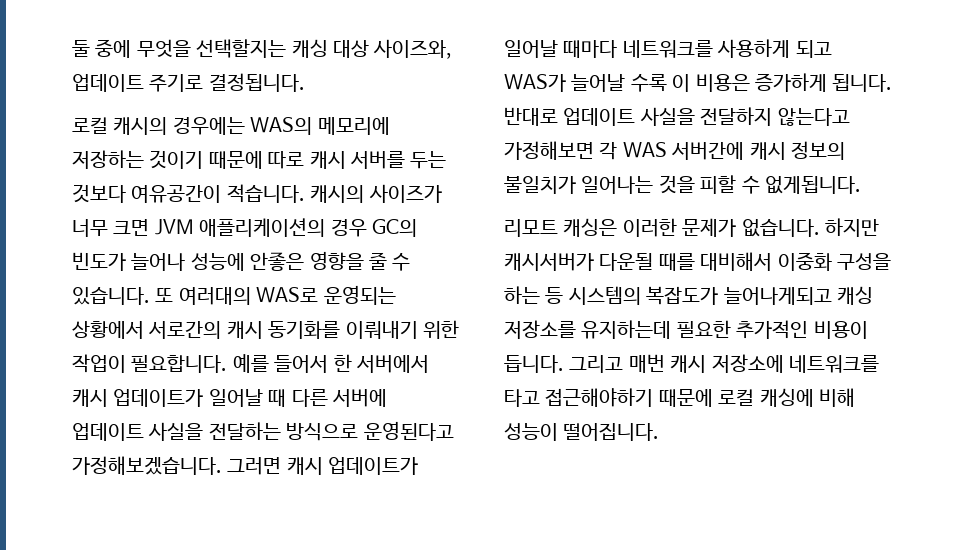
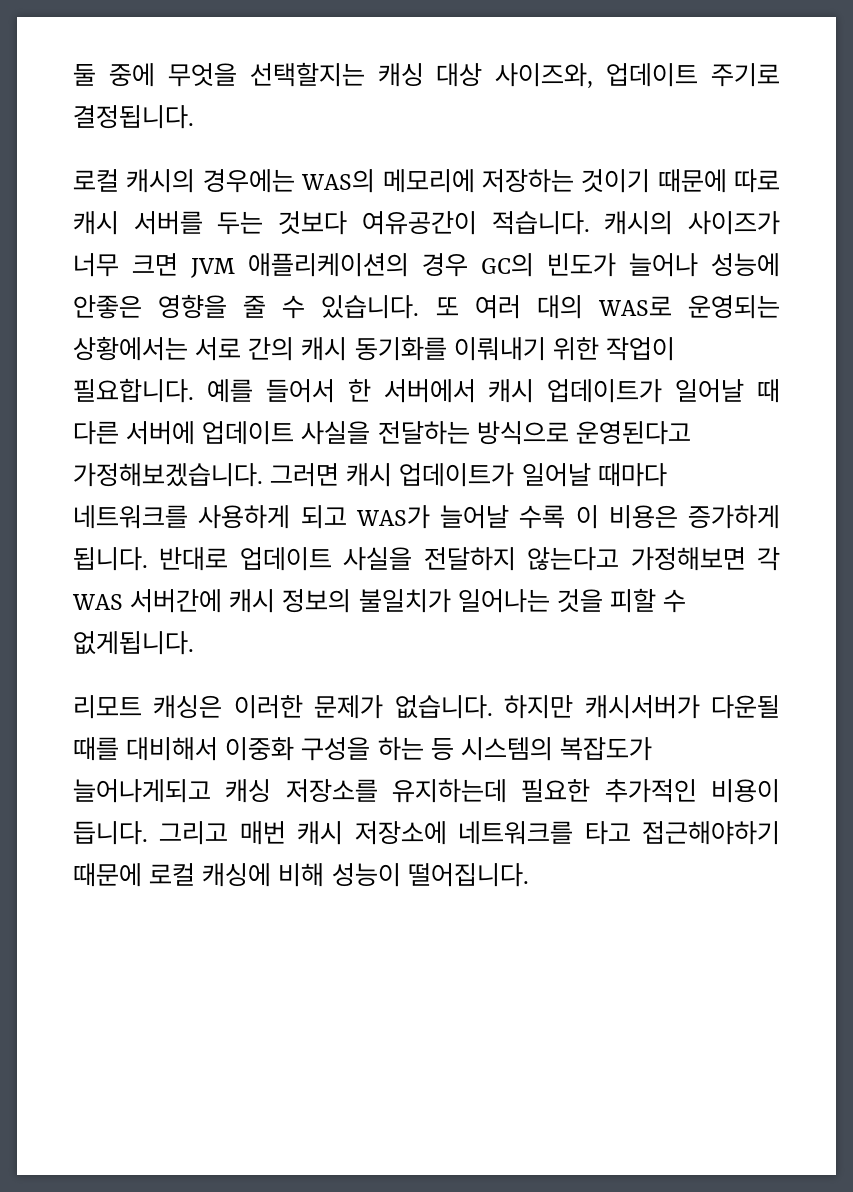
[178,285,396,305] [72,321,222,339] 여러대의 WAS로 운영되는 상황에서 서로간의 -> [474,295,780,319] [73,336,295,361] 여러 대의 WAS로 운영되는 상황에서는 서로 간의

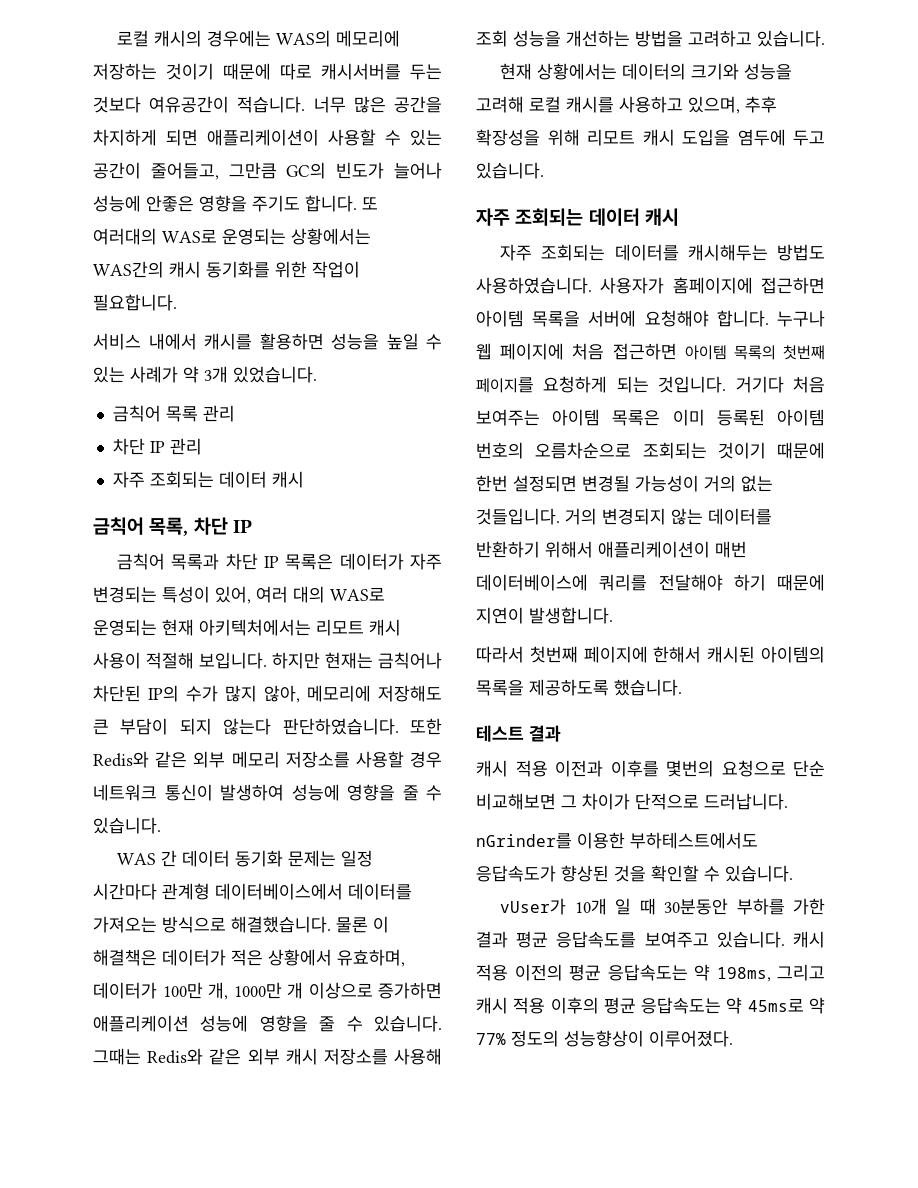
[73,62,780,89] [73,105,194,129] 둘 중에 무엇을 선택할지는 캐싱 대상 사이즈와, 업데이트 주기로 결정됩니다. // -> (117, 38) none
[73,211,203,235] 캐시 서버를 -> [321,63,401,80] 캐시서버를
[604,211,780,235] [73,253,468,278] 캐시의 사이즈가 너무 크면 JVM 애플리케이션의 경우 -> [313,96,442,113] [93,129,442,146] [93,162,277,180] 너무 많은 공간을 차지하게 되면 애플리케이션이 사용할 수 있는 공간이 줄어들고, 그만큼
[243,295,780,319] [73,336,676,361] [73,378,780,403] [73,421,691,445] [73,463,667,487] [73,505,780,529] [73,547,780,571] [72,588,687,613] [73,631,194,655] [73,695,780,719] [73,737,653,761] [73,779,780,803] [73,821,780,845] [73,863,529,887] 줄 수 있습니다. 또 여러 대의 WAS로 운영되는 상황에서는 서로 간의 캐시 동기화를 이뤄내기 위한 작업이 필요합니다. 예를 들어서 한 서버에서 캐시 업데이트가 일어날 때 다른 서버에 업데이트 사실을 전달하는 방식으로 운영된다고 가정해보겠습니다. 그러면 캐시 업데이트가 일어날 때마다 네트워크를 사용하게 되고 WAS가 늘어날 수록 이 비용은 증가하게 됩니다. 반대로 업데이트 사실을 전달하지 않는다고 가정해보면 각 WAS 서버간에 캐시 정보의 불일치가 일어나는 것을 피할 수 없게됩니다. // 리모트 캐싱은 이러한 문제가 없습니다. 하지만 캐시서버가 다운될 때를 대비해서 이중화 구성을 하는 등 시스템의 복잡도가 늘어나게되고 캐싱 저장소를 유지하는데 필요한 추가적인 비용이 듭니다. 그리고 매번 캐시 저장소에 네트워크를 타고 접근해야하기 때문에 로컬 캐싱에 비해 성능이 떨어집니다. -> [252,195,378,212] [93,228,371,245] [93,261,360,278] [93,294,177,311] [93,333,442,350] [93,366,317,383] [112,405,235,422] [112,438,202,455] [112,471,304,488] [93,517,252,536] [117,553,442,570] [93,586,385,604] [93,619,401,636] [93,652,442,669] [93,685,442,703] [93,718,442,735] [93,751,442,768] [93,784,442,801] [93,817,161,834] [117,850,374,867] [93,883,412,900] [93,916,389,933] [93,949,405,967] [93,982,442,1000] [93,1015,442,1032] [93,1048,442,1065] [476,30,825,47] [500,63,793,80] [476,96,777,114] [476,129,825,146] [476,162,544,179] [476,208,679,226] [500,244,825,261] [476,277,825,294] [476,310,825,327] [476,343,825,360] [476,376,825,393] [476,409,825,426] [476,442,825,459] [476,475,773,492] [476,508,772,525] [476,541,747,558] [476,574,825,591] [476,607,613,624] [476,646,825,663] [476,679,682,696] [476,725,561,742] [476,760,825,777] [476,793,788,810] [476,832,758,849] [476,865,793,882] [500,898,825,915] [476,931,825,948] [476,964,825,982] [476,997,825,1014] [476,1030,733,1047] 주기도 합니다. 또 여러대의 WAS로 운영되는 상황에서는 WAS간의 캐시 동기화를 위한 작업이 필요합니다. // 서비스 내에서 캐시를 활용하면 성능을 높일 수 있는 사례가 약 3개 있었습니다. // 금칙어 목록 관리 // 차단 IP 관리 // 자주 조회되는 데이터 캐시 // 금칙어 목록, 차단 IP // 금칙어 목록과 차단 IP 목록은 데이터가 자주 변경되는 특성이 있어, 여러 대의 WAS로 운영되는 현재 아키텍처에서는 리모트 캐시 사용이 적절해 보입니다. 하지만 현재는 금칙어나 차단된 IP의 수가 많지 않아, 메모리에 저장해도 큰 부담이 되지 않는다 판단하였습니다. 또한 Redis와 같은 외부 메모리 저장소를 사용할 경우 네트워크 통신이 발생하여 성능에 영향을 줄 수 있습니다. // WAS 간 데이터 동기화 문제는 일정 시간마다 관계형 데이터베이스에서 데이터를 가져오는 방식으로 해결했습니다. 물론 이 해결책은 데이터가 적은 상황에서 유효하며, 데이터가 100만 개, 1000만 개 이상으로 증가하면 애플리케이션 성능에 영향을 줄 수 있습니다. 그때는 Redis와 같은 외부 캐시 저장소를 사용해 조회 성능을 개선하는 방법을 고려하고 있습니다. // 현재 상황에서는 데이터의 크기와 성능을 고려해 로컬 캐시를 사용하고 있으며, 추후 확장성을 위해 리모트 캐시 도입을 염두에 두고 있습니다. // 자주 조회되는 데이터 캐시 // 자주 조회되는 데이터를 캐시해두는 방법도 사용하였습니다. 사용자가 홈페이지에 접근하면 아이템 목록을 서버에 요청해야 합니다. 누구나 웹 페이지에 처음 접근하면 아이템 목록의 첫번째 페이지를 요청하게 되는 것입니다. 거기다 처음 보여주는 아이템 목록은 이미 등록된 아이템 번호의 오름차순으로 조회되는 것이기 때문에 한번 설정되면 변경될 가능성이 거의 없는 것들입니다. 거의 변경되지 않는 데이터를 반환하기 위해서 애플리케이션이 매번 데이터베이스에 쿼리를 전달해야 하기 때문에 지연이 발생합니다. // 따라서 첫번째 페이지에 한해서 캐시된 아이템의 목록을 제공하도록 했습니다. // 테스트 결과 // 캐시 적용 이전과 이후를 몇번의 요청으로 단순 비교해보면 그 차이가 단적으로 드러납니다. // nGrinder를 이용한 부하테스트에서도 응답속도가 향상된 것을 확인할 수 있습니다. // vUser가 10개 일 때 30분동안 부하를 가한 결과 평균 응답속도를 보여주고 있습니다. 캐시 적용 이전의 평균 응답속도는 약 198ms, 그리고 캐시 적용 이후의 평균 응답속도는 약 45ms로 약 77% 정도의 성능향상이 이루어졌다.

